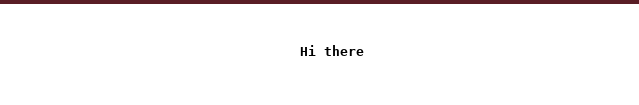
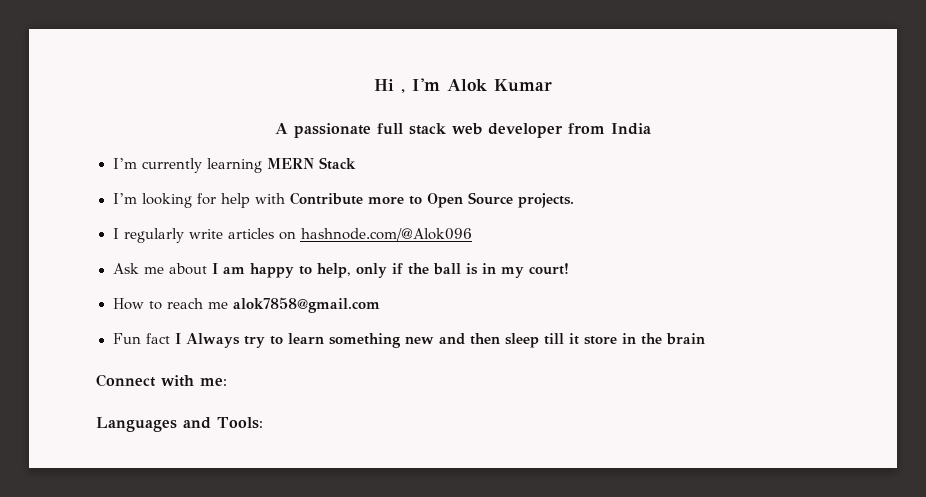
[323,45,364,56] there -> [401,78,552,93] [275,123,651,138] [112,157,356,173] [112,192,574,208] [112,228,472,243] [112,263,569,278] [112,297,380,313] [112,333,705,348] [96,374,227,387] [96,417,263,432] , I'm Alok Kumar // A passionate full stack web developer from India // I’m currently learning MERN Stack // I’m looking for help with Contribute more to Open Source projects. // I regularly write articles on hashnode.com/@Alok096 // Ask me about I am happy to help, only if the ball is in my court! // How to reach me alok7858@gmail.com // Fun fact I Always try to learn something new and then sleep till it store in the brain // Connect with me: // Languages and Tools:

